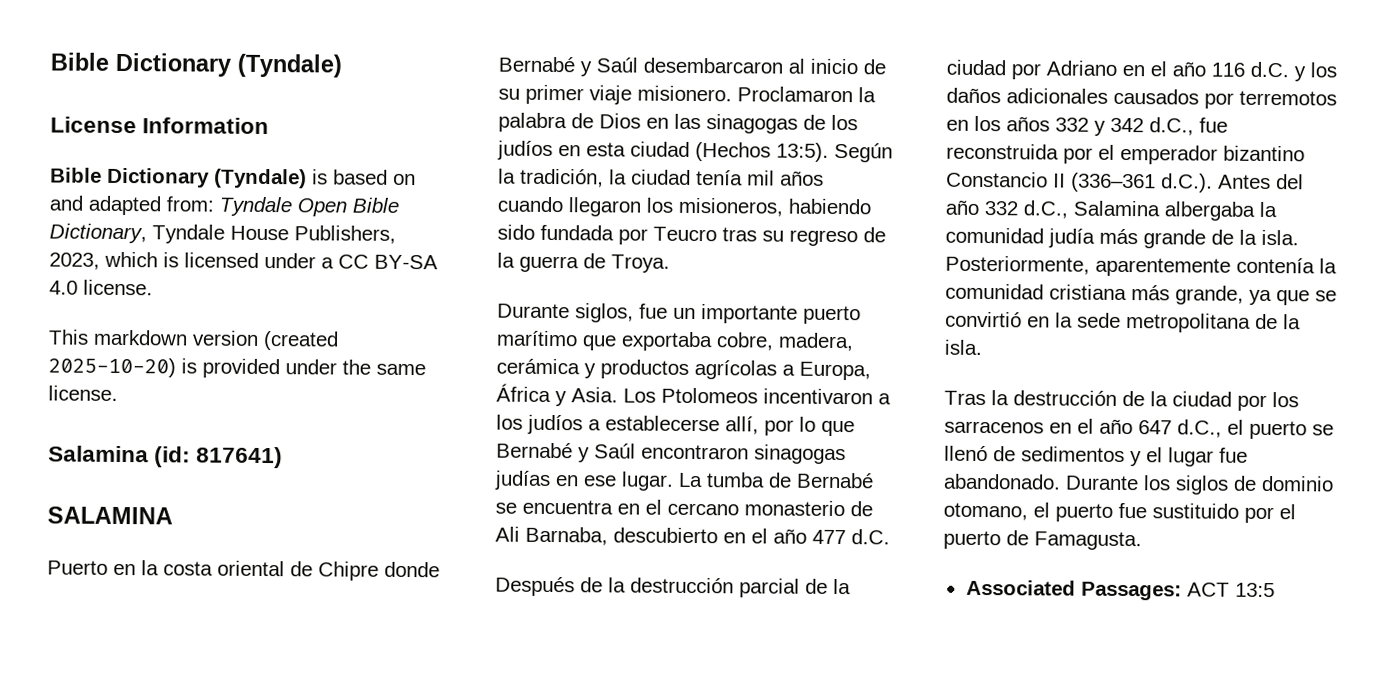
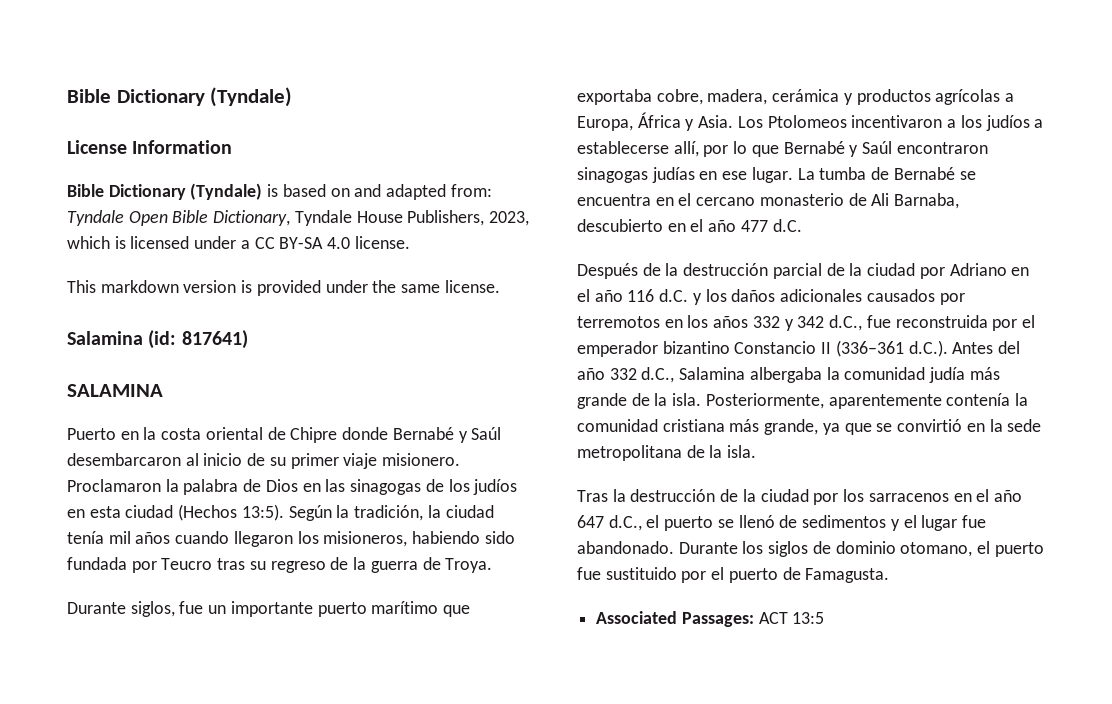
[263,330,339,351] [48,357,176,378] (created 2025-10-20) -> (237, 286) none

